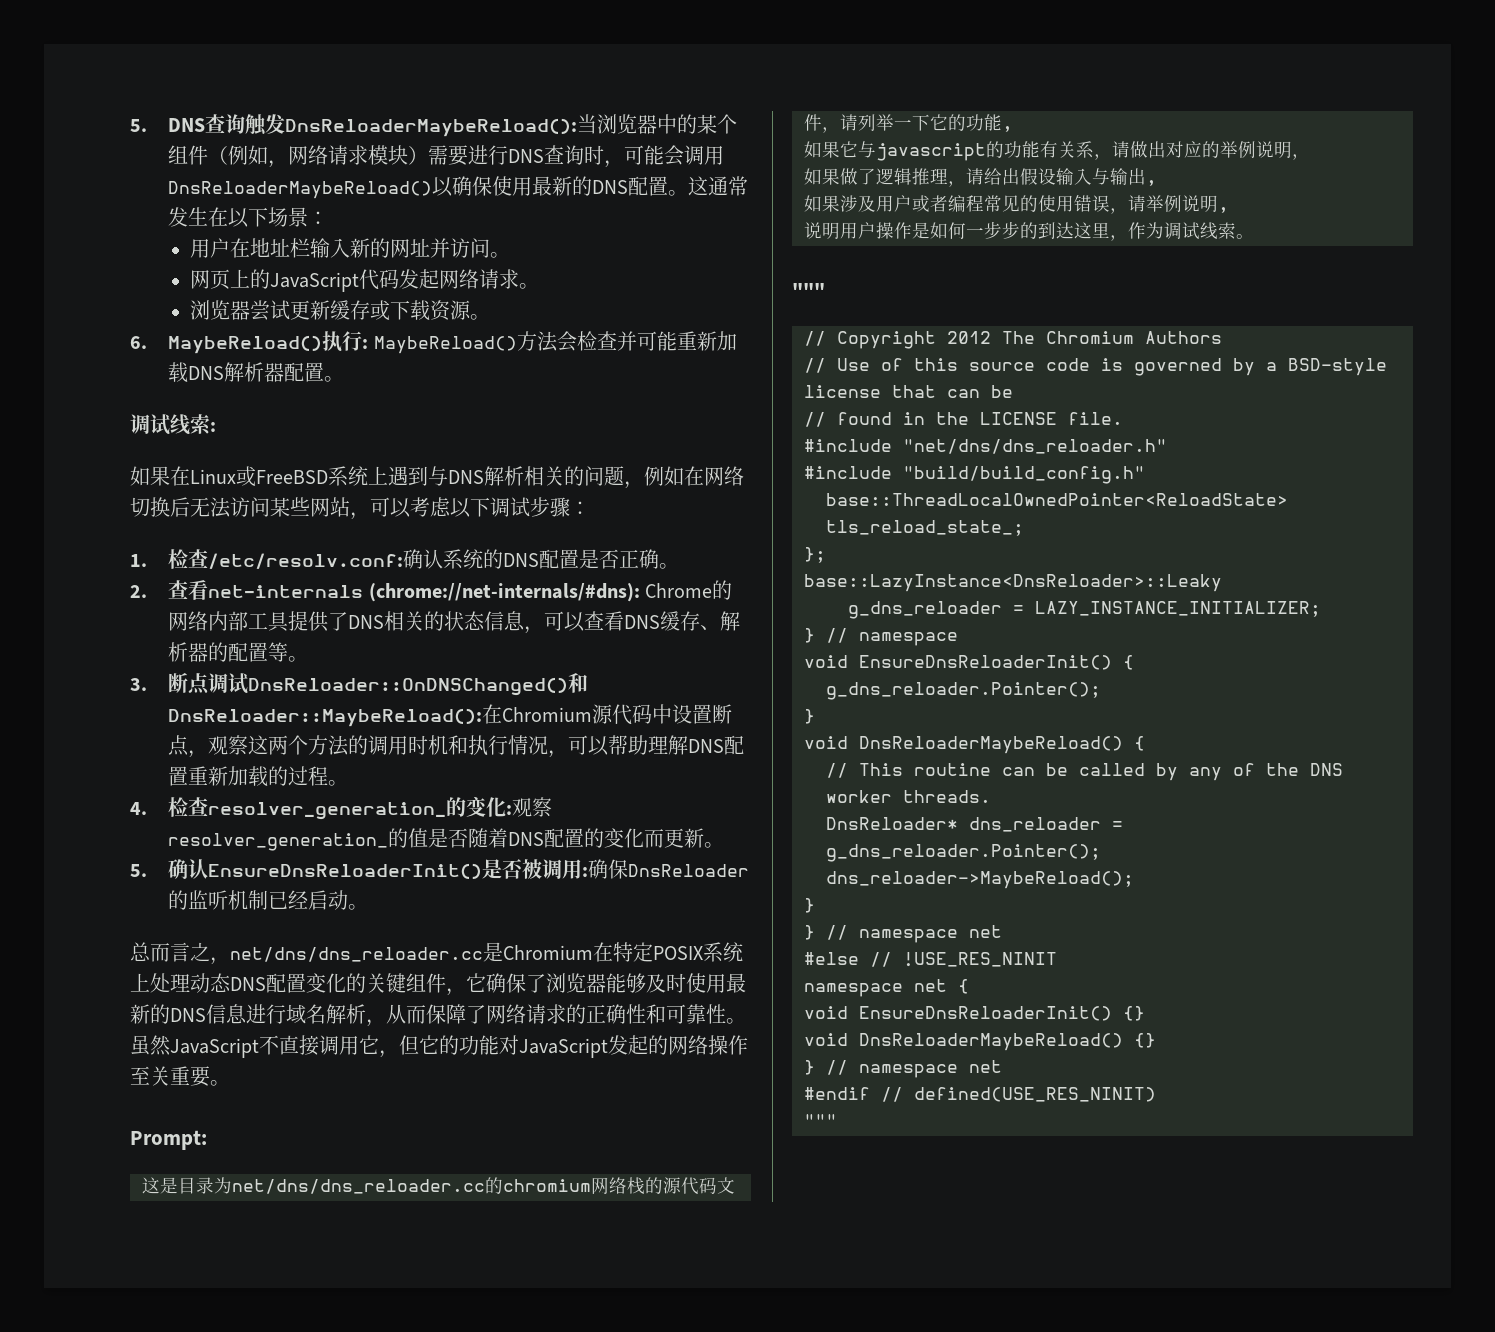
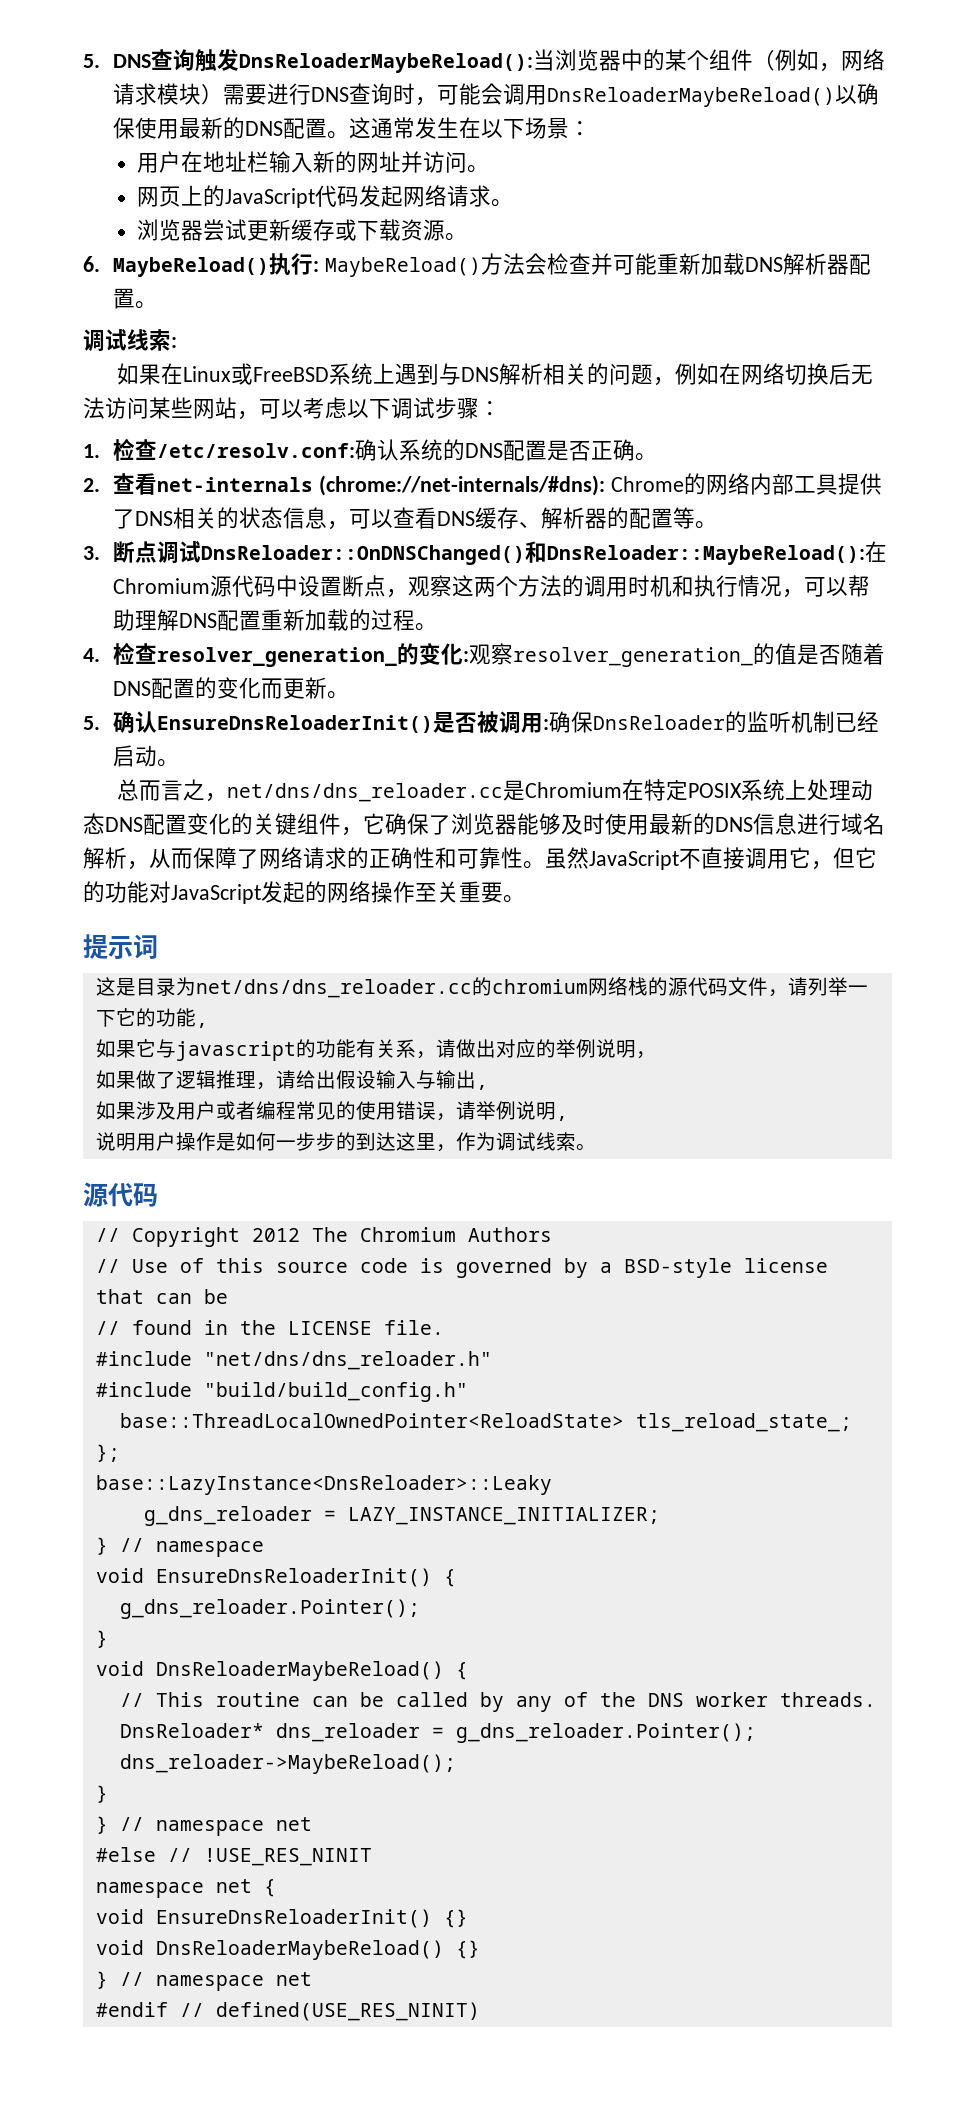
[130,1130,207,1150] Prompt: -> [83,934,158,959] 提示词
[792,283,825,297] """ -> [83,1182,158,1207] 源代码
[804,1114,837,1127] // """ -> (480, 2011) none

